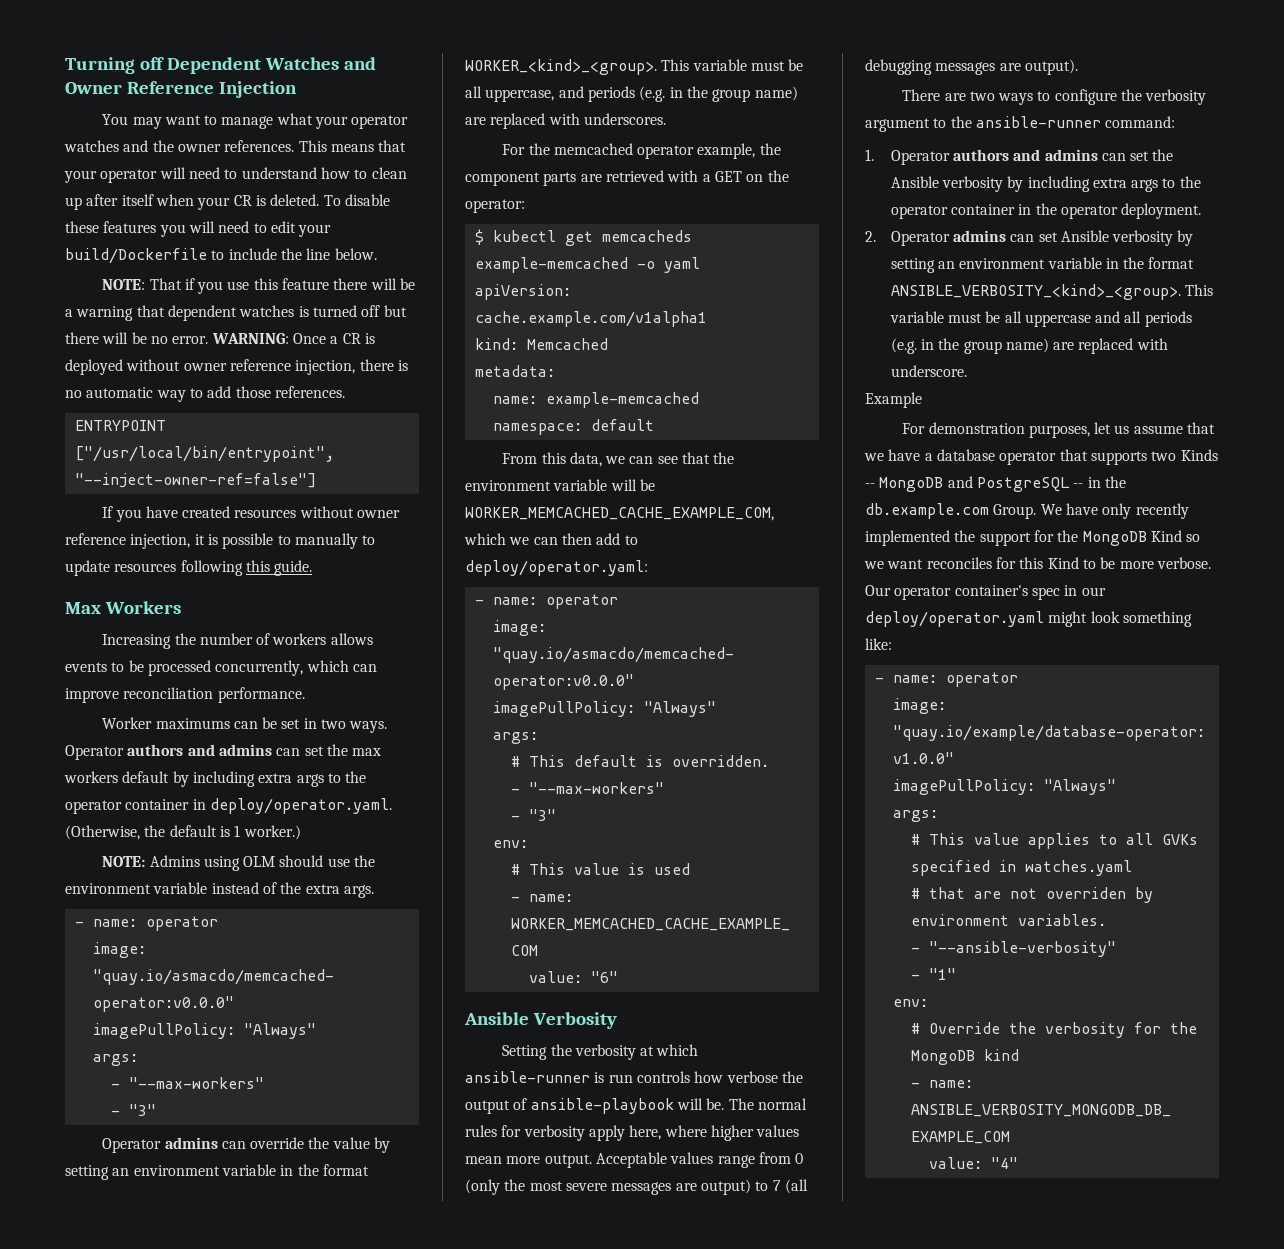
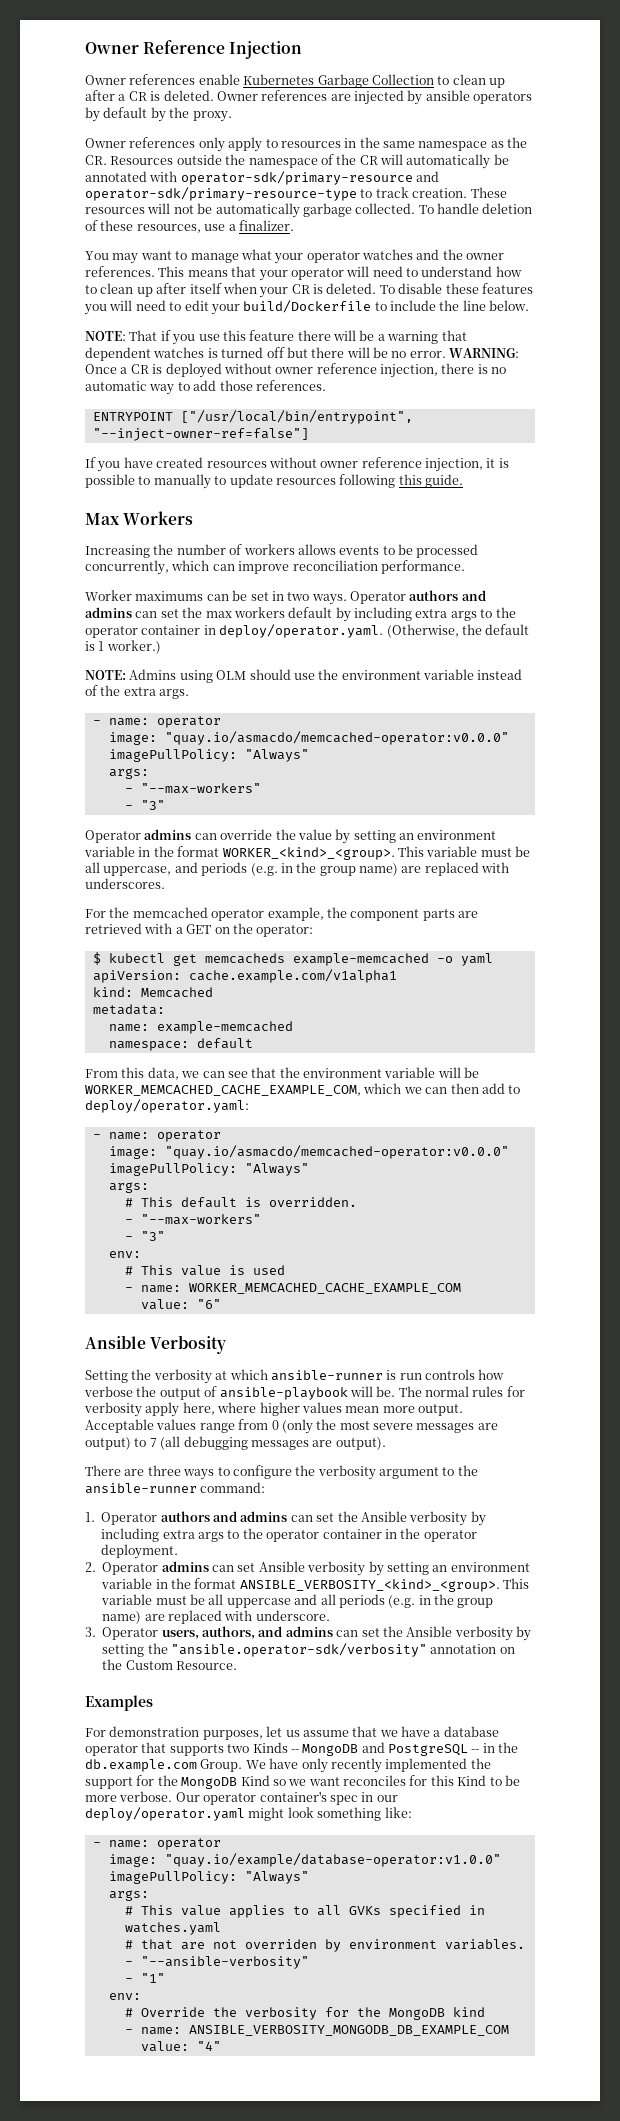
[65,57,376,74] [65,81,297,98] Turning off Dependent Watches and Owner Reference Injection -> [85,40,303,59] [85,74,505,88] [85,90,533,105] [85,107,232,122] [85,137,528,152] [85,154,509,169] [85,171,440,185] [85,187,507,201] [85,203,533,218] [85,220,294,233] Owner Reference Injection // Owner references enable Kubernetes Garbage Collection to clean up after a CR is deleted. Owner references are injected by ansible operators by default by the proxy. // Owner references only apply to resources in the same namespace as the CR. Resources outside the namespace of the CR will automatically be annotated with operator-sdk/primary-resource and operator-sdk/primary-resource-type to track creation. These resources will not be automatically garbage collected. To handle deletion of these resources, use a finalizer.
[969,91,995,101] two -> [147,1465,181,1476] three
[865,392,922,408] Example -> [85,1626,531,1641] [102,1643,515,1657] [102,1659,237,1670] [85,1695,153,1711] 3. Operator users, authors, and admins can set the Ansible verbosity by setting the "ansible.operator-sdk/verbosity" annotation on the Custom Resource. // Examples

